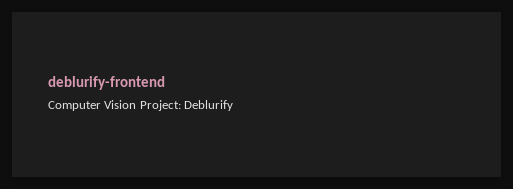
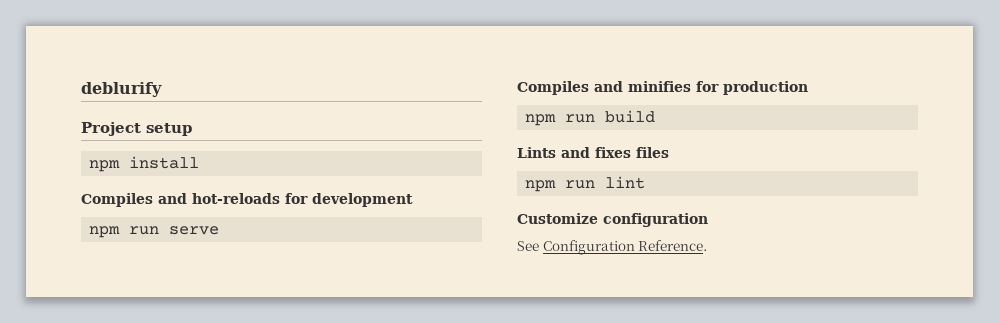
[48,76,165,90] [48,100,234,111] deblurify-frontend // Computer Vision Project: Deblurify -> [81,82,162,97] [81,122,192,136] [89,156,200,172] [81,193,413,207] [89,226,220,238] [517,81,808,95] [525,110,656,126] [517,147,669,158] [525,176,646,192] [517,213,708,227] [517,240,708,255] deblurify // Project setup // npm install // Compiles and hot-reloads for development // npm run serve // Compiles and minifies for production // npm run build // Lints and fixes files // npm run lint // Customize configuration // See Configuration Reference.

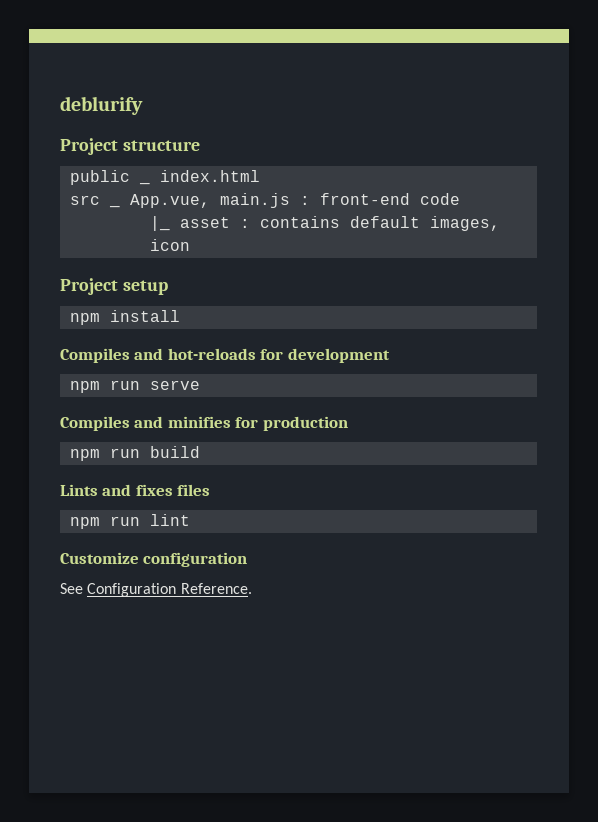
(162, 89) none -> [60,138,200,155] [69,170,150,185] [159,170,260,182] [69,195,100,205] [108,193,460,208] [149,216,500,231] [149,239,190,251] // Project structure // public _ index.html // src _ App.vue, main.js : front-end code // |_ asset : contains default images, icon

